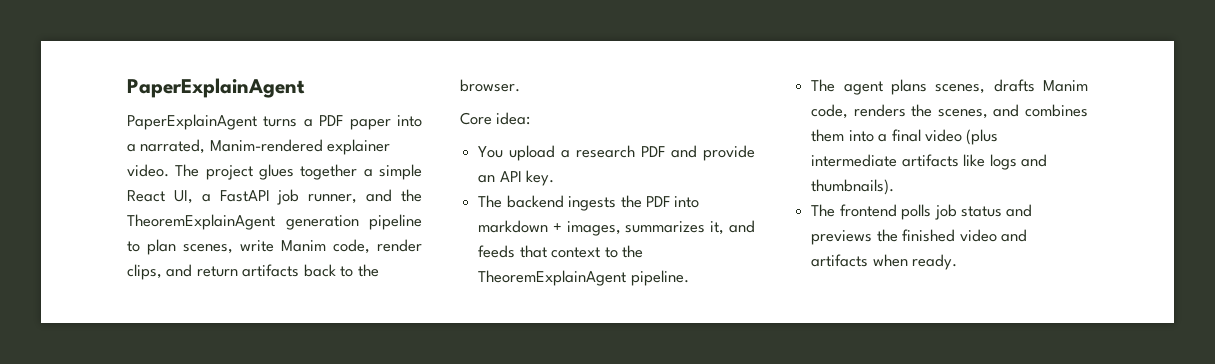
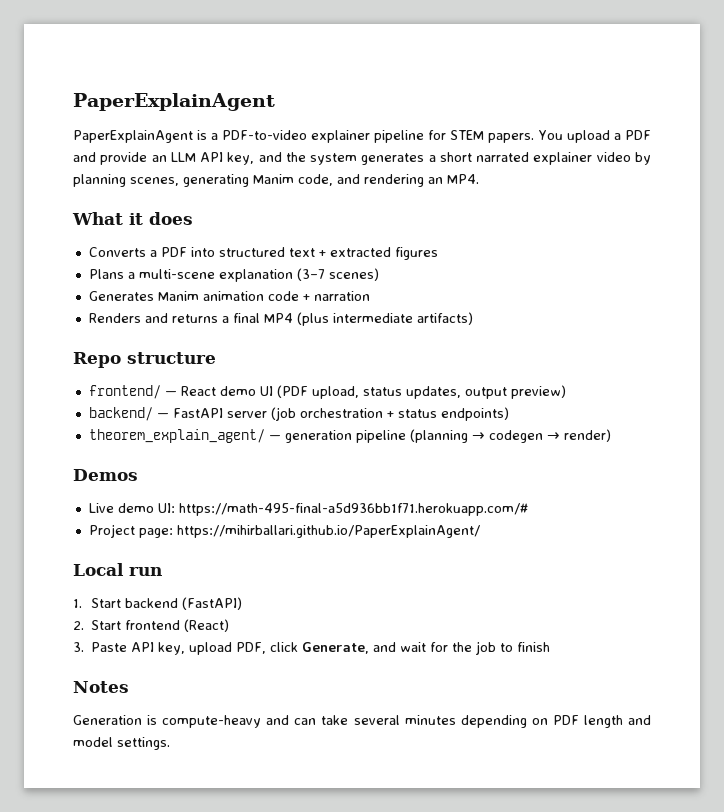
[263,115,422,130] [127,139,391,155] [127,164,422,180] [127,189,422,205] [127,214,423,230] [127,239,422,255] [127,264,379,280] [460,79,520,92] [460,112,531,125] turns a PDF paper into a narrated, Manim-rendered explainer video. The project glues together a simple React UI, a FastAPI job runner, and the TheoremExplainAgent generation pipeline to plan scenes, write Manim code, render clips, and return artifacts back to the browser. // Core idea: // -> [197,130,535,143] is a PDF-to-video explainer pipeline for STEM papers.
[576,145,636,158] research -> (621, 136) none
[499,170,555,186] [478,195,700,211] [478,220,755,236] [478,245,643,258] [478,270,689,286] [811,79,1088,95] [811,104,1088,119] [811,129,874,142] API key. // The backend ingests the PDF into markdown + images, summarizes it, and feeds that context to the TheoremExplainAgent pipeline. // The agent plans scenes, drafts Manim code, renders the scenes, and combines them into -> [170,152,651,165] [73,174,479,187] [72,212,193,225] [88,247,438,260] [88,268,379,282] [88,291,370,301] [88,313,218,323] LLM API key, and the system generates a short narrated explainer video by planning scenes, generating Manim code, and rendering an MP4. // What it does // Converts a PDF into structured text + extracted figures // Plans a multi-scene explanation (3–7 scenes) // Generates Manim animation code + narration // Renders and returns
[924,129,962,142] video -> [263,313,293,323] MP4
[901,154,1047,170] [811,179,895,195] [811,204,1033,220] [811,229,1027,245] [811,254,958,270] artifacts like logs and thumbnails). // The frontend polls job status and previews the finished video and artifacts when ready. -> [416,312,473,325] [73,352,216,368] [88,385,566,399] [88,407,509,421] [88,429,611,443] [73,469,138,481] [88,503,529,516] [88,524,480,538] [73,563,162,576] [73,597,243,610] [73,619,230,632] [73,641,551,655] [73,681,129,693] [73,715,651,728] [73,737,170,750] artifacts) // Repo structure // frontend/ — React demo UI (PDF upload, status updates, output preview) // backend/ — FastAPI server (job orchestration + status endpoints) // theorem_explain_agent/ — generation pipeline (planning → codegen → render) // Demos // Live demo UI: https://math-495-final-a5d936bb1f71.herokuapp.com/# // Project page: https://mihirballari.github.io/PaperExplainAgent/ // Local run // 1. Start backend (FastAPI) // 2. Start frontend (React) // 3. Paste API key, upload PDF, click Generate, and wait for the job to finish // Notes // Generation is compute-heavy and can take several minutes depending on PDF length and model settings.

